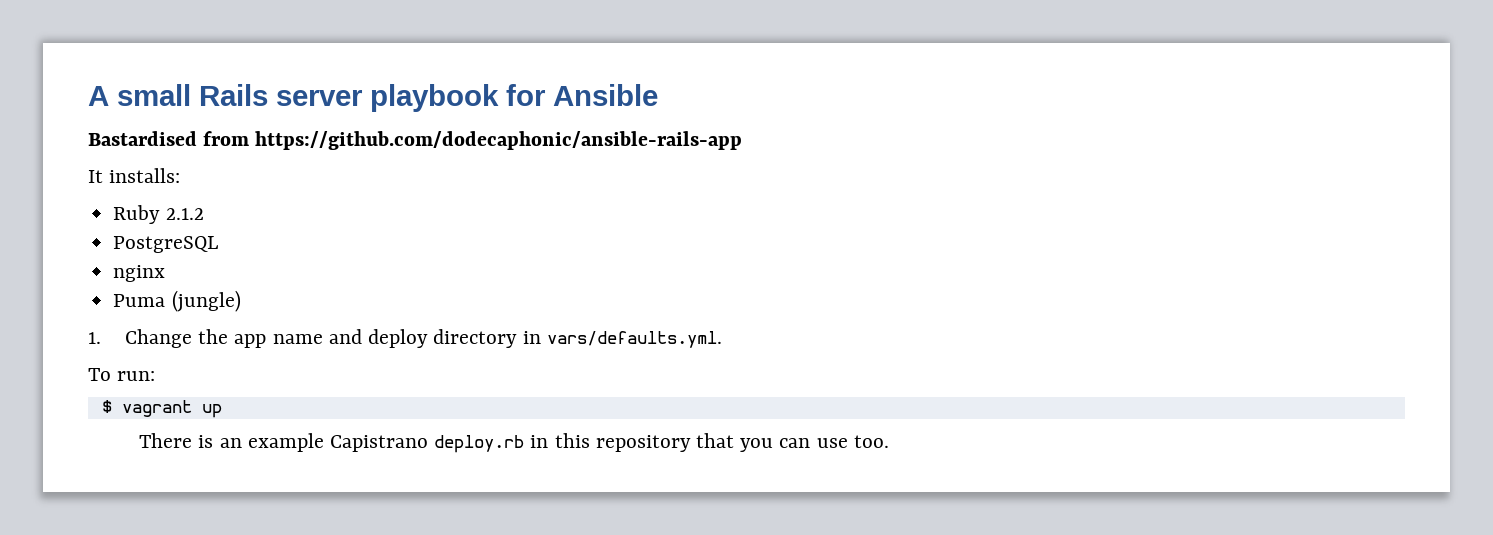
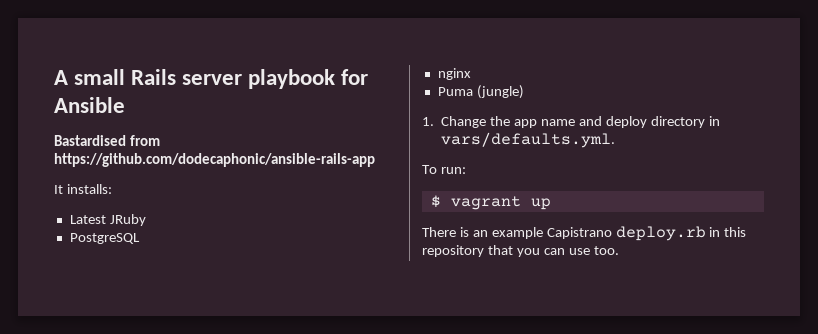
[113,205,204,224] Ruby 2.1.2 -> [69,214,146,226] Latest JRuby

